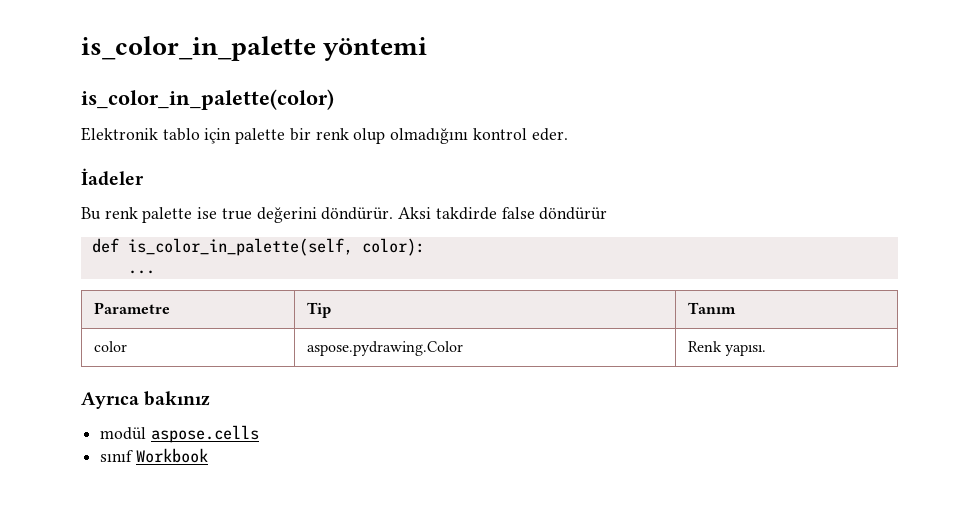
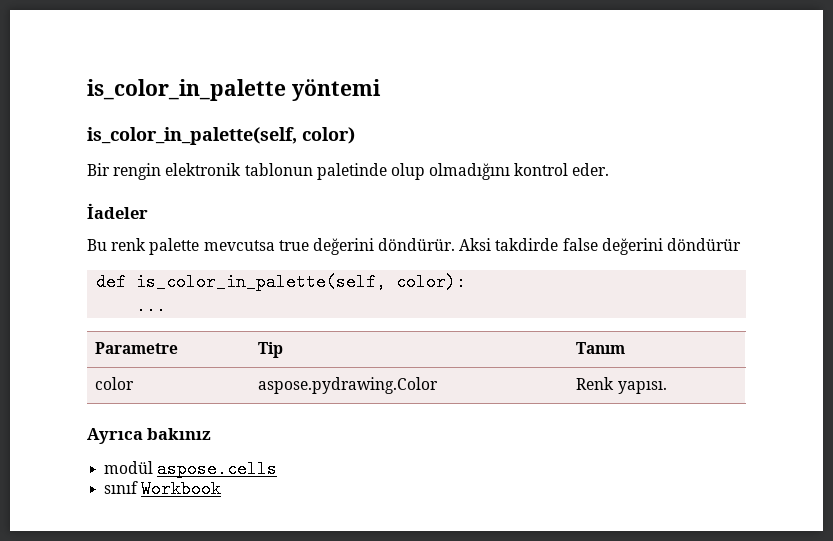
[81,89,334,110] [81,127,349,144] is_color_in_palette(color) // Elektronik tablo için palette bir renk -> [87,127,355,145] [87,163,387,180] is_color_in_palette(self, color) // Bir rengin elektronik tablonun paletinde
[197,207,218,219] ise -> [203,240,275,251] mevcutsa
(535, 213) none -> [601,238,663,255] değerini

